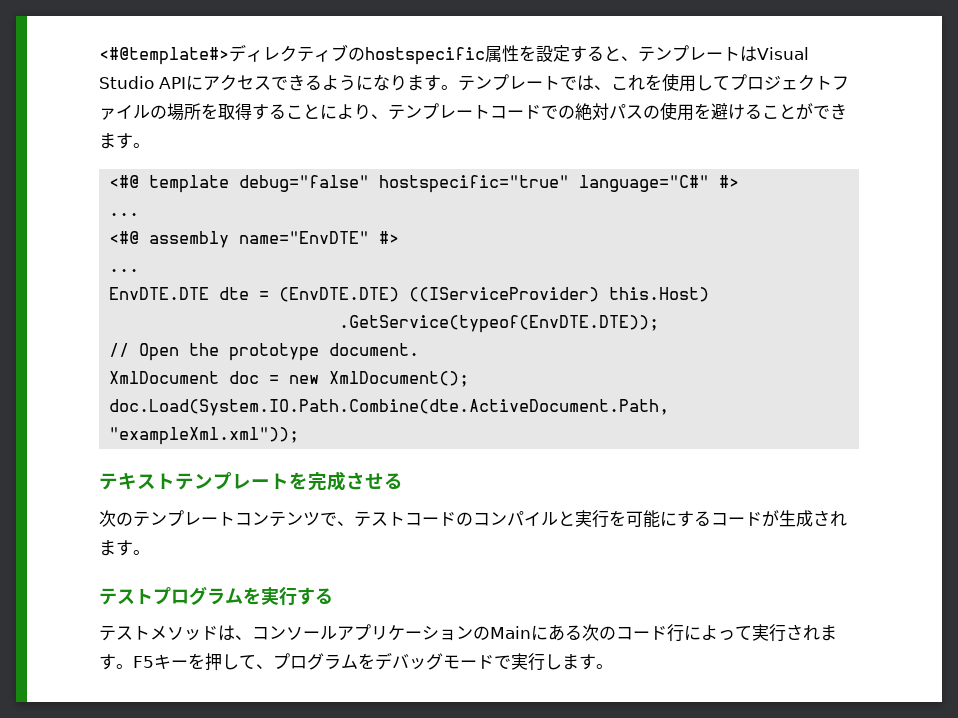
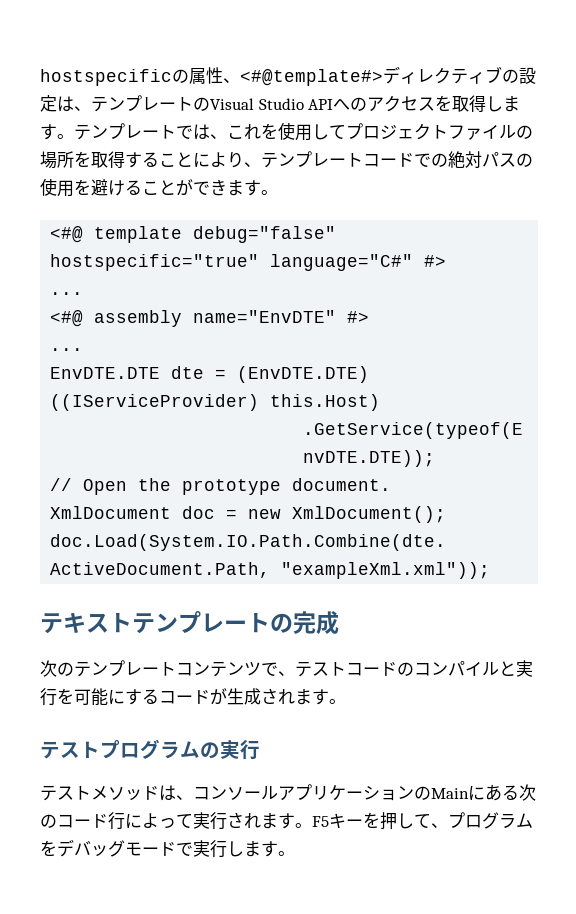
(99, 56) none -> [40,67,240,86] hostspecificの属性、
[365,45,757,65] hostspecific属性を設定すると、テンプレートは -> [519,67,536,84] [40,95,210,112] 設定は、テンプレートの
[186,75,203,91] に -> [333,97,368,111] への
[271,74,407,91] できるようになり -> [435,95,504,112] を取得し
[289,472,308,490] を -> [270,613,293,633] の
[346,472,403,490] させる -> (339, 623) none
[243,587,333,606] を実行する -> [200,740,260,760] の実行

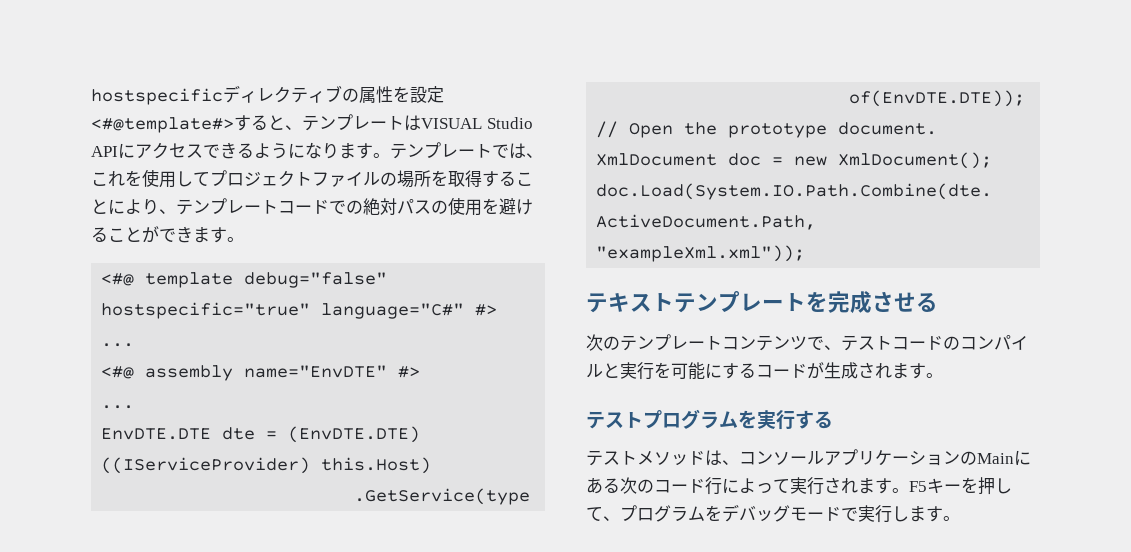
[172,67,383,86] の属性、<#@template#> -> (223, 96) none
[519,67,536,84] [40,95,254,112] 設定は、テンプレートのVisual -> [359,86,444,103] [91,114,482,133] 属性を設定<#@template#>すると、テンプレートはVISUAL
[333,97,368,111] への -> [118,143,135,159] に
[435,95,504,112] を取得し -> [203,142,339,159] できるようになり
[270,613,293,633] の -> [806,292,828,312] を
(339, 623) none -> [872,291,938,312] させる
[200,740,260,760] の実行 -> [738,410,833,430] を実行する

